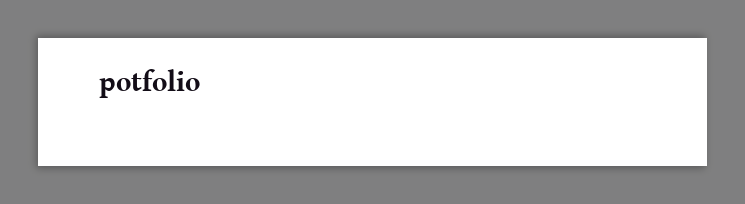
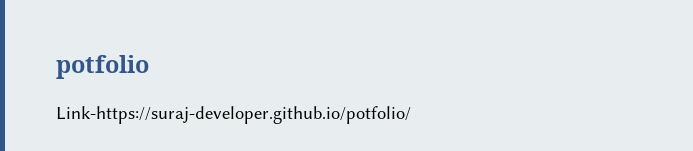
(200, 83) none -> [56,106,411,124] // Link-https://suraj-developer.github.io/potfolio/

